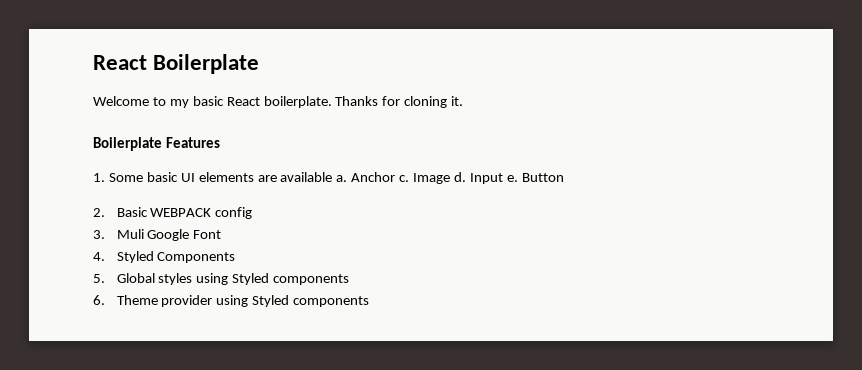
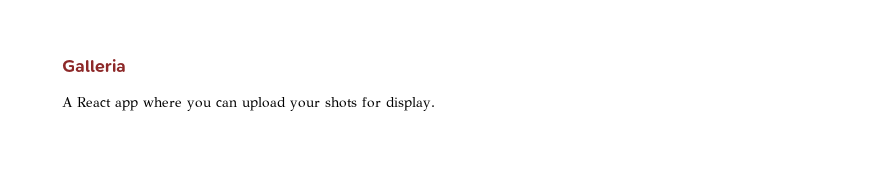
[93,54,260,74] [93,96,464,108] [93,137,220,151] [93,172,564,184] [93,207,253,219] [93,229,222,241] [93,251,236,263] [93,273,350,285] [93,295,370,307] React Boilerplate // Welcome to my basic React boilerplate. Thanks for cloning it. // Boilerplate Features // 1. Some basic UI elements are available a. Anchor c. Image d. Input e. Button // 2. Basic WEBPACK config // 3. Muli Google Font // 4. Styled Components // 5. Global styles using Styled components // 6. Theme provider using Styled components -> [62,59,126,73] [62,97,435,111] Galleria // A React app where you can upload your shots for display.

